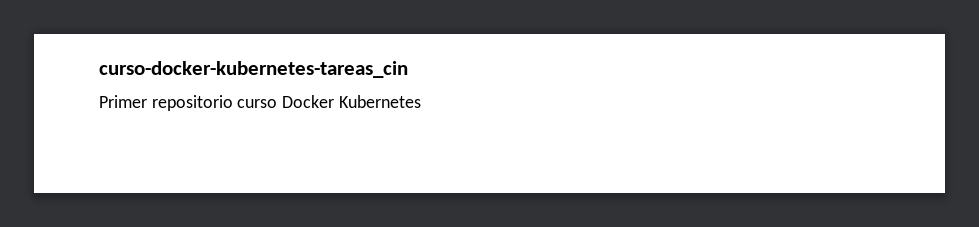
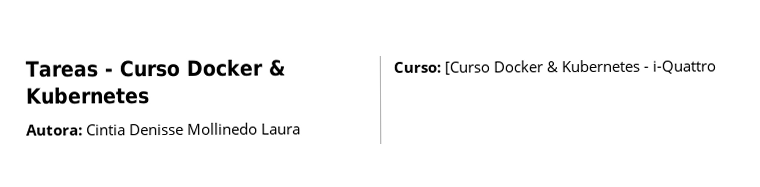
[99,61,408,78] [99,95,421,111] curso-docker-kubernetes-tareas_cin // Primer repositorio curso Docker Kubernetes -> [25,59,285,78] [25,87,150,105] [26,122,302,136] [393,59,717,75] Tareas - Curso Docker & Kubernetes // Autora: Cintia Denisse Mollinedo Laura // Curso: [Curso Docker & Kubernetes - i-Quattro

